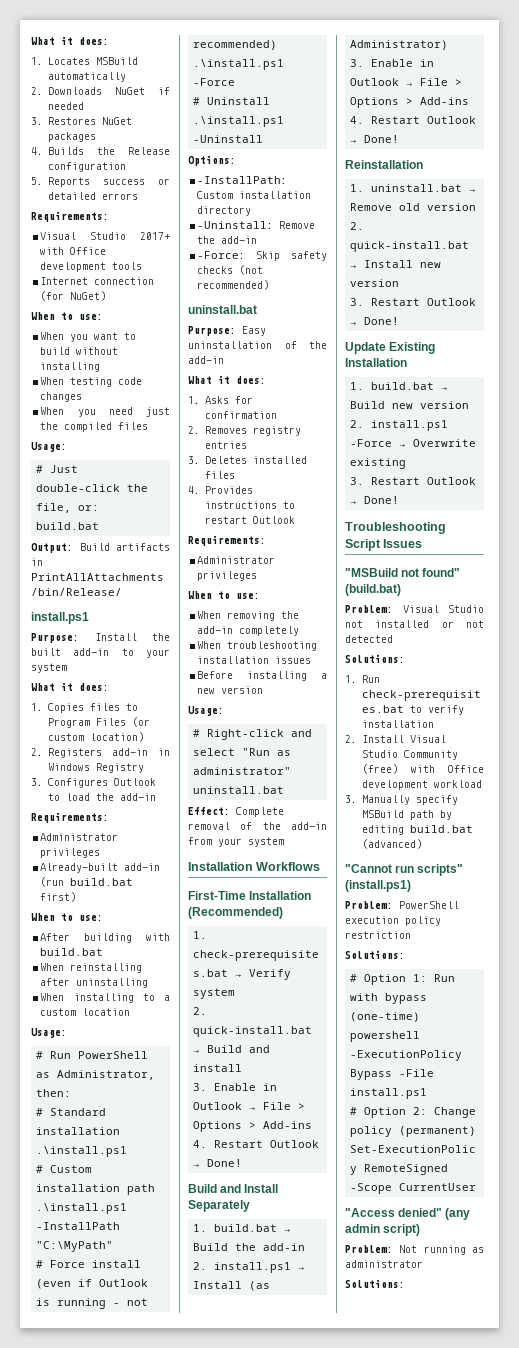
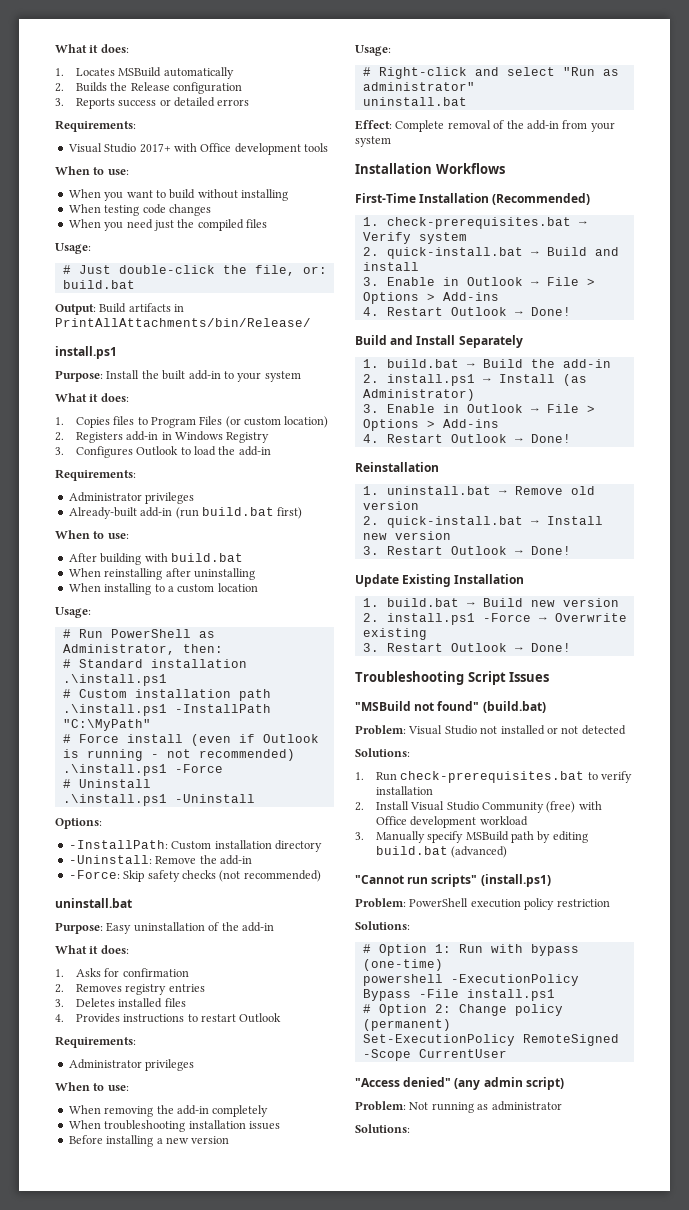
[47,87,170,95] [47,102,84,110] [31,117,132,125] [47,132,96,142] [31,147,43,155] Downloads NuGet if needed // 3. Restores NuGet packages // 4. -> (64, 87) none
[31,177,43,185] 5. -> [55,98,64,106] 3.
[40,277,155,285] [40,291,107,301] // Internet connection (for NuGet) -> (328, 147) none

